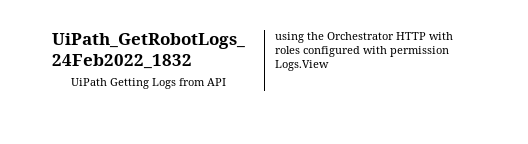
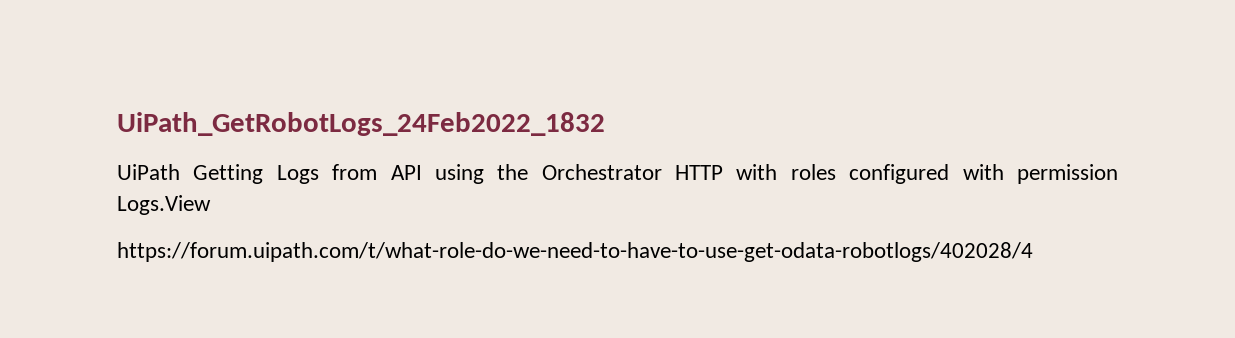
(329, 65) none -> [117,242,1033,262] // https://forum.uipath.com/t/what-role-do-we-need-to-have-to-use-get-odata-robotlogs/402028/4

